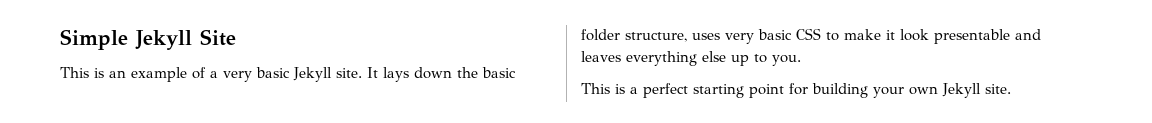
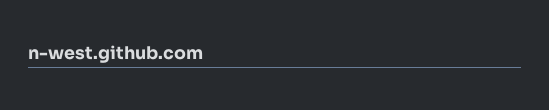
[60,29,236,50] [60,67,516,82] [581,28,1041,44] [581,51,801,66] [581,83,1011,98] Simple Jekyll Site // This is an example of a very basic Jekyll site. It lays down the basic folder structure, uses very basic CSS to make it look presentable and leaves everything else up to you. // This is a perfect starting point for building your own Jekyll site. -> [28,45,203,63] n-west.github.com

